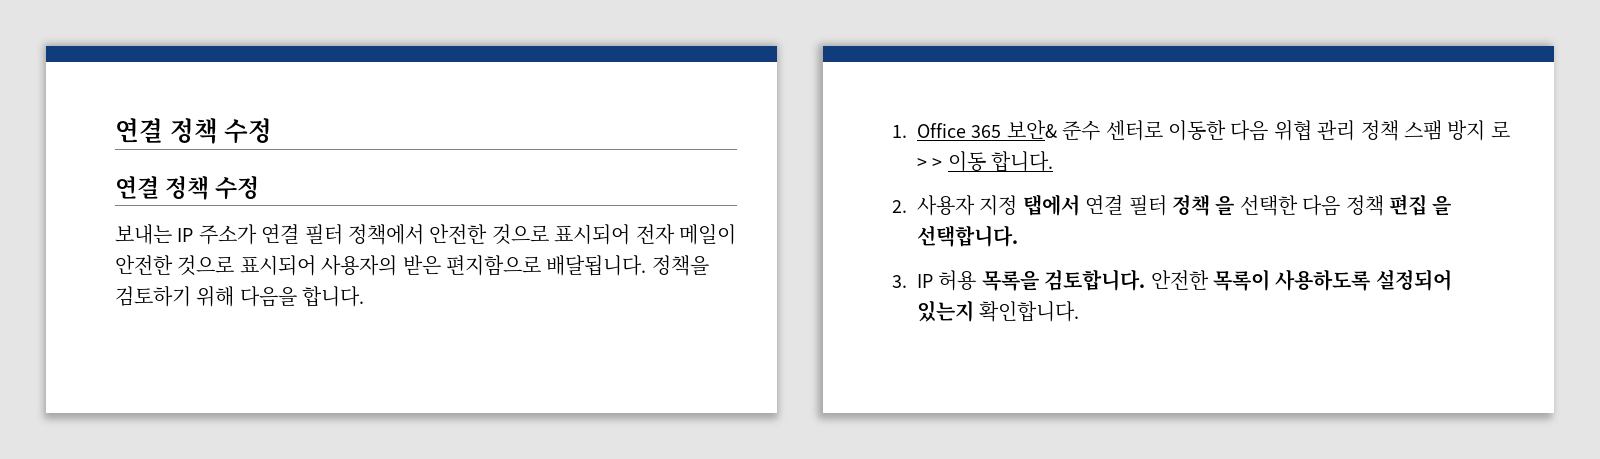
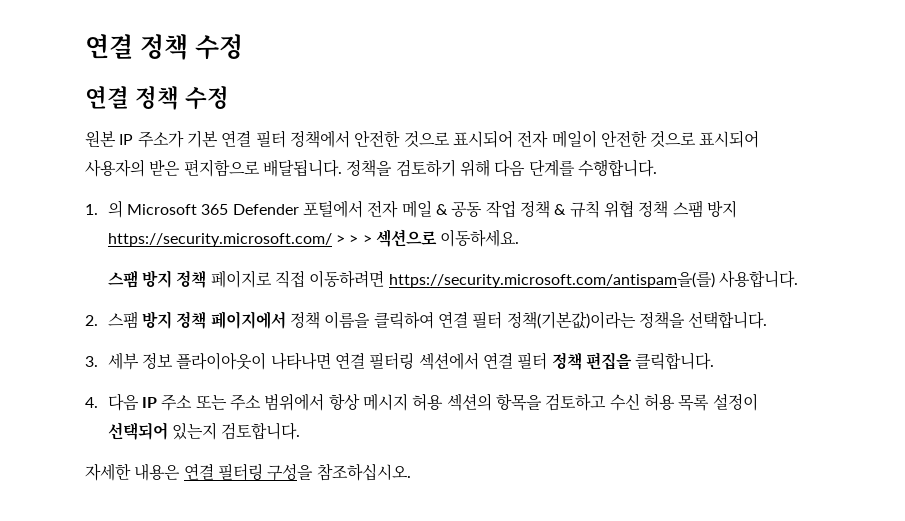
[115,224,172,245] 보내는 -> [85,130,116,147] 원본
(257, 234) none -> [186,130,218,148] 기본
[239,286,365,307] [892,120,1356,141] 다음을 합니다. // 1. Office 365 보안& 준수 센터로 이동한 다음 위협 관리 -> [494,159,657,177] [85,200,634,218] 다음 단계를 수행합니다. // 1. 의 Microsoft 365 Defender 포털에서 전자 메일 & 공동 작업 정책 & 규칙 위협
[1490,121,1510,138] [917,151,1054,172] [892,194,1452,216] [917,225,1018,247] [892,269,1452,291] [917,300,1080,322] 로 > > 이동 합니다. // 2. 사용자 지정 탭에서 연결 필터 정책 을 선택한 다음 정책 편집 을 선택합니다. // 3. IP 허용 목록을 검토합니다. 안전한 목록이 사용하도록 설정되어 있는지 확인합니다. -> [107,229,520,247] [107,270,798,288] [85,311,768,329] [85,352,715,370] [85,393,758,411] [107,422,301,440] [85,463,411,481] https://security.microsoft.com/ > > > 섹션으로 이동하세요. // 스팸 방지 정책 페이지로 직접 이동하려면 https://security.microsoft.com/antispam을(를) 사용합니다. // 2. 스팸 방지 정책 페이지에서 정책 이름을 클릭하여 연결 필터 정책(기본값)이라는 정책을 선택합니다. // 3. 세부 정보 플라이아웃이 나타나면 연결 필터링 섹션에서 연결 필터 정책 편집을 클릭합니다. // 4. 다음 IP 주소 또는 주소 범위에서 항상 메시지 허용 섹션의 항목을 검토하고 수신 허용 목록 설정이 선택되어 있는지 검토합니다. // 자세한 내용은 연결 필터링 구성을 참조하십시오.

